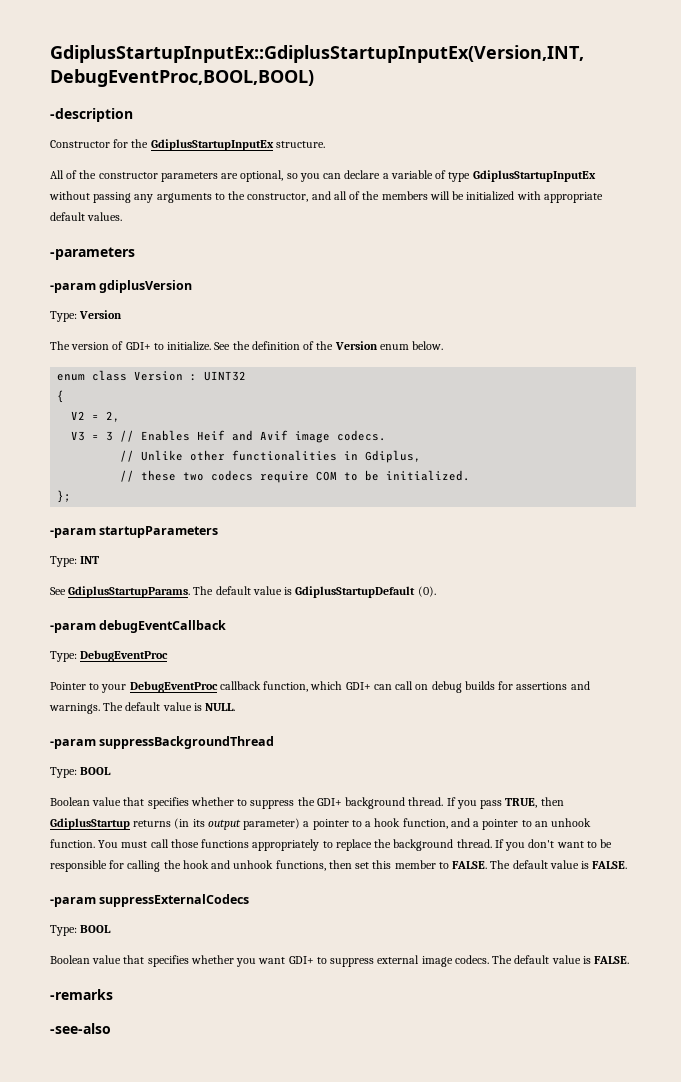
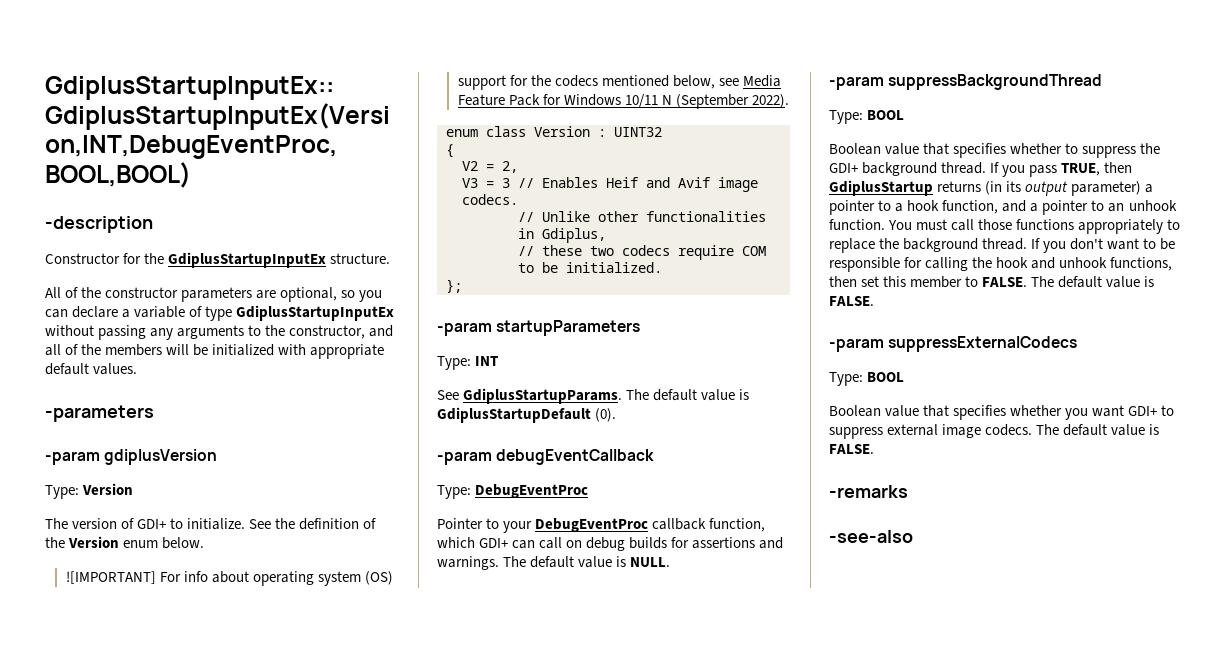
(444, 345) none -> [65,571,393,586] [457,75,781,90] [457,94,789,109] // ![IMPORTANT] For info about operating system (OS) support for the codecs mentioned below, see Media Feature Pack for Windows 10/11 N (September 2022).

